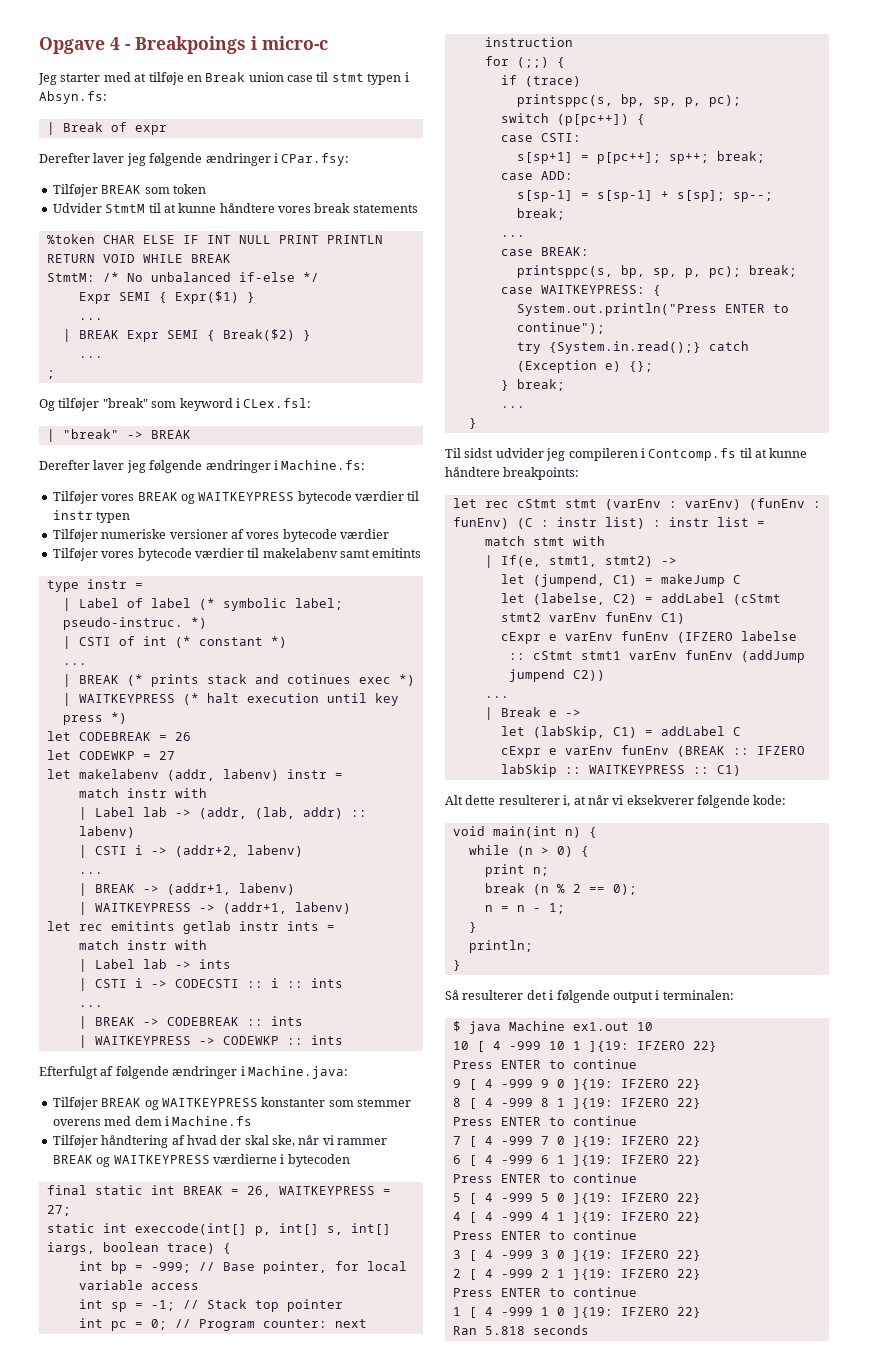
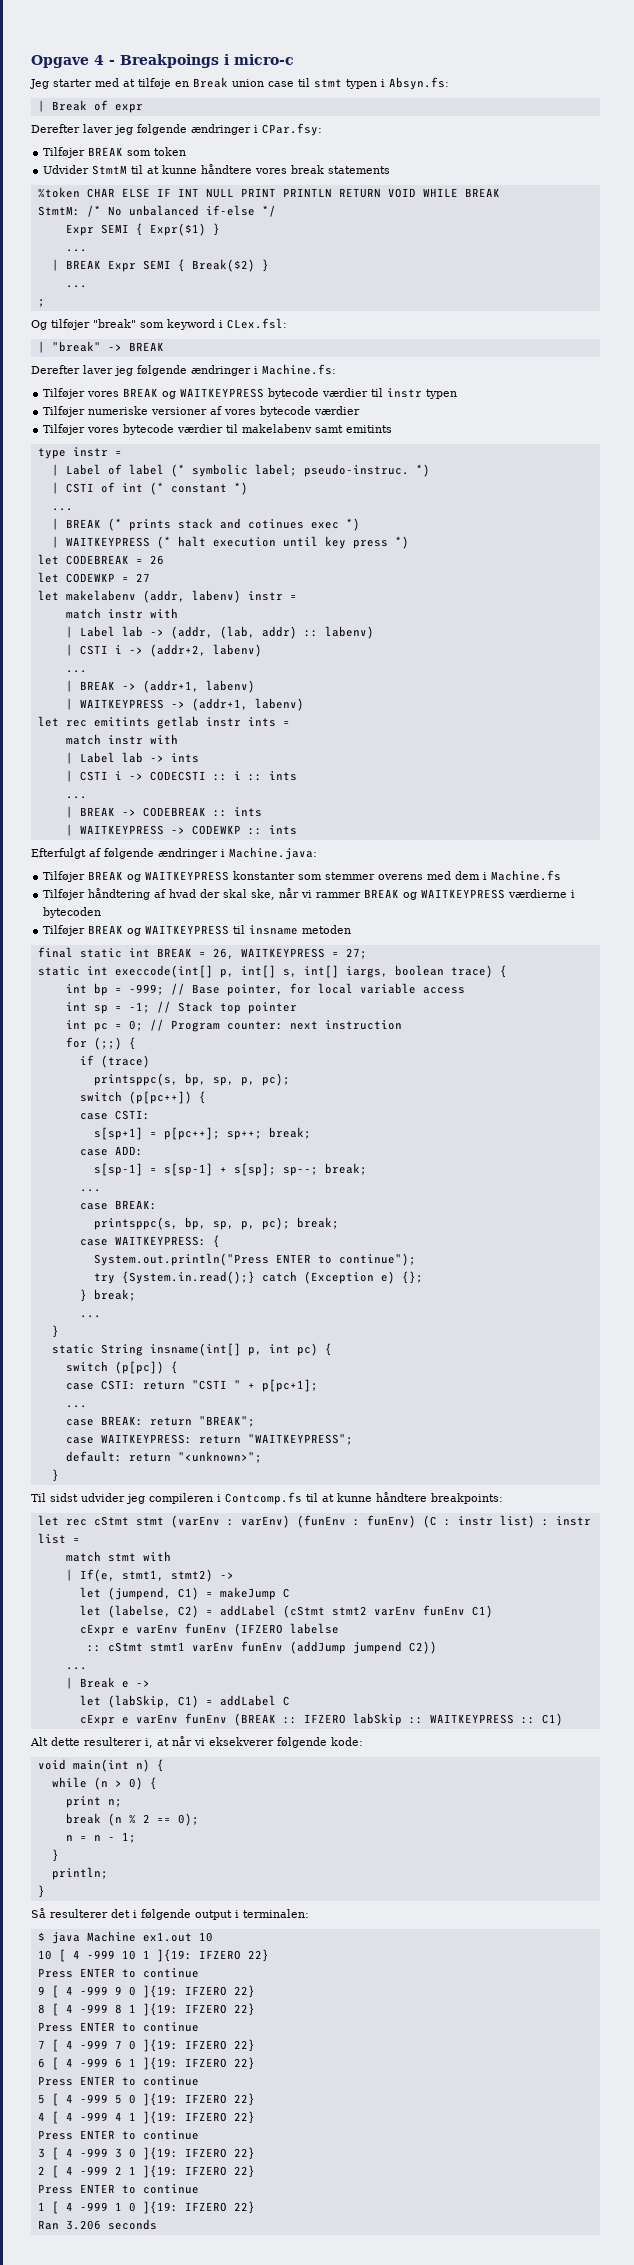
(350, 1160) none -> [43,925,352,936] // Tilføjer BREAK og WAITKEYPRESS til insname metoden
(477, 423) none -> [51,1343,332,1356] [65,1361,178,1374] [65,1379,318,1392] [65,1405,87,1408] [65,1416,255,1427] [65,1434,353,1445] [65,1451,262,1463] [51,1469,59,1482] // static String insname(int[] p, int pc) { // switch (p[pc]) { // case CSTI: return "CSTI " + p[pc+1]; // ... // case BREAK: return "BREAK"; // case WAITKEYPRESS: return "WAITKEYPRESS"; // default: return "<unknown>"; // }
[484,1326,525,1335] 5.818 -> [65,2220,101,2230] 3.206

